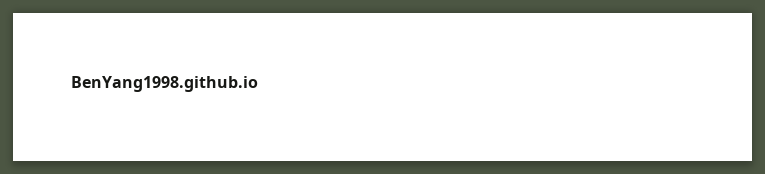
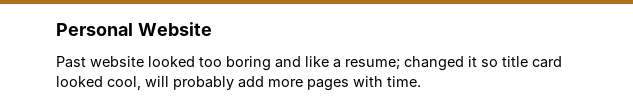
[71,76,258,92] BenYang1998.github.io -> [56,22,212,36] [56,56,562,71] [56,76,421,91] Personal Website // Past website looked too boring and like a resume; changed it so title card looked cool, will probably add more pages with time.

